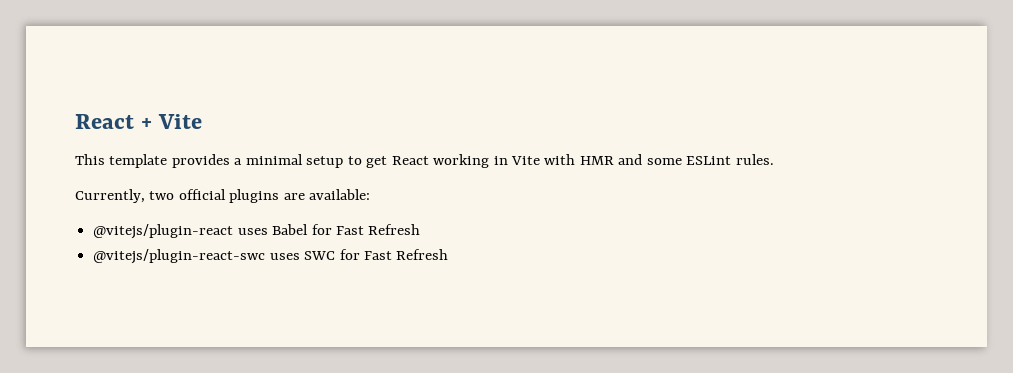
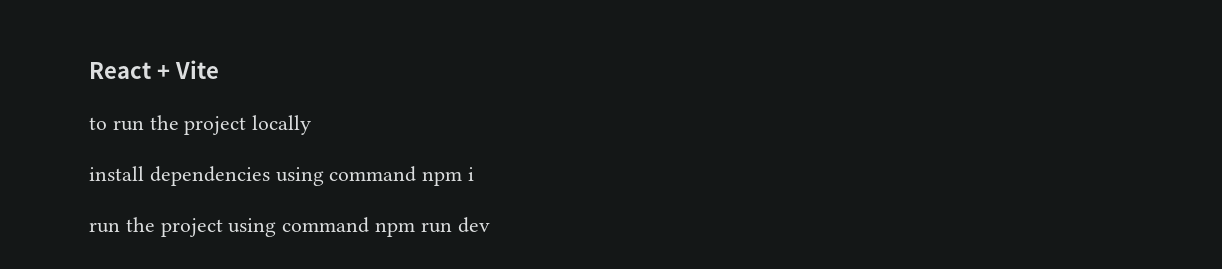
[75,154,774,168] [75,189,371,203] [93,224,421,239] [93,249,449,264] This template provides a minimal setup to get React working in Vite with HMR and some ESLint rules. // Currently, two official plugins are available: // @vitejs/plugin-react uses Babel for Fast Refresh // @vitejs/plugin-react-swc uses SWC for Fast Refresh -> [89,115,312,135] [89,166,475,186] [89,217,490,237] to run the project locally // install dependencies using command npm i // run the project using command npm run dev

